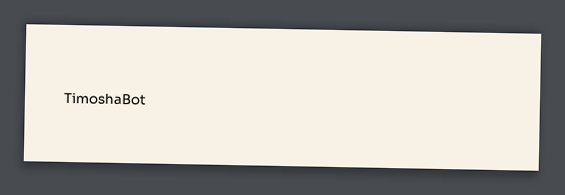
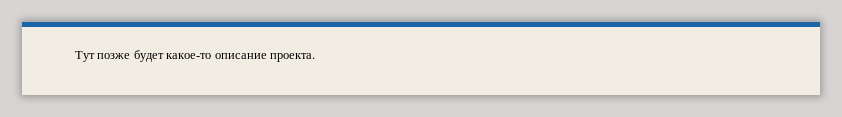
[63,92,147,106] TimoshaBot -> [75,50,315,62] Тут позже будет какое-то описание проекта.

